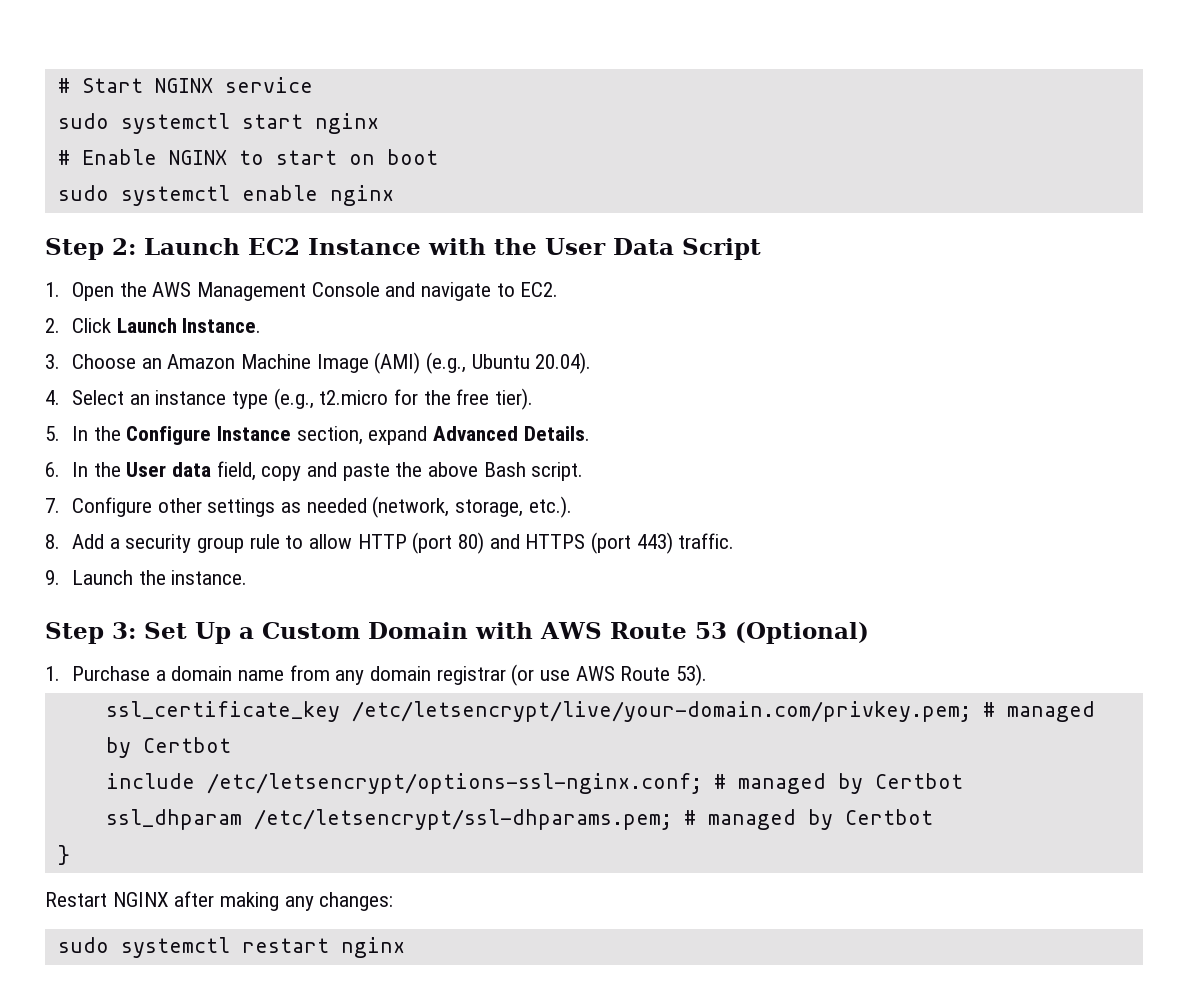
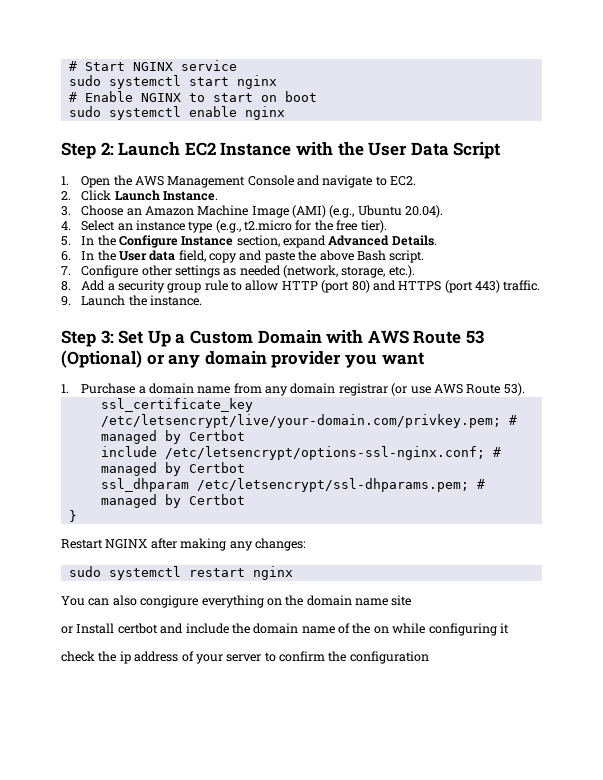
(869, 633) none -> [146,351,424,368] or any domain provider you want
(405, 947) none -> [61,595,412,608] [61,623,509,636] [61,651,429,664] // You can also congigure everything on the domain name site // or Install certbot and include the domain name of the on while configuring it // check the ip address of your server to confirm the configuration

